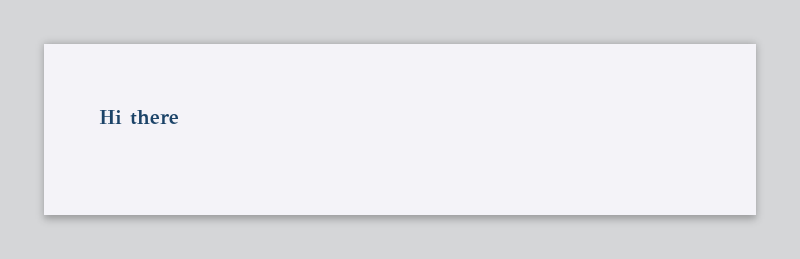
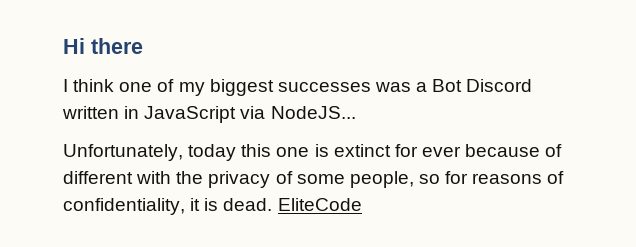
(179, 117) none -> [63,79,533,96] [62,106,356,123] [63,144,563,161] [63,171,565,188] [63,198,362,215] // I think one of my biggest successes was a Bot Discord written in JavaScript via NodeJS... // Unfortunately, today this one is extinct for ever because of different with the privacy of some people, so for reasons of confidentiality, it is dead. EliteCode

